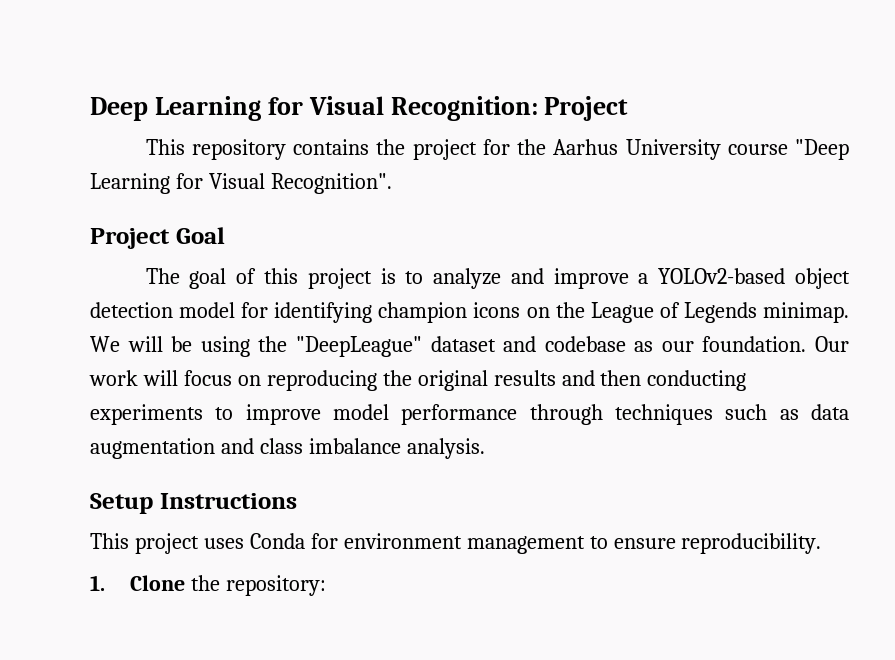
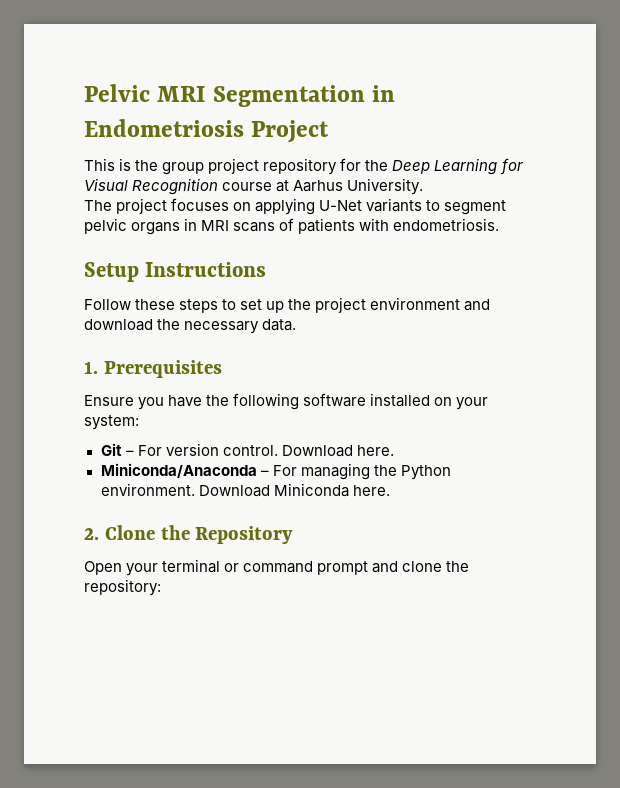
[90,96,629,121] [145,139,849,160] [90,173,392,194] [90,227,225,249] [145,268,851,289] [90,302,849,323] [90,336,850,357] [89,370,747,391] [90,404,849,425] [90,438,485,459] [90,493,297,514] [90,533,822,554] [90,575,186,591] Deep Learning for Visual Recognition: Project // This repository contains the project for the Aarhus University course "Deep Learning for Visual Recognition". // Project Goal // The goal of this project is to analyze and improve a YOLOv2-based object detection model for identifying champion icons on the League of Legends minimap. We will be using the "DeepLeague" dataset and codebase as our foundation. Our work will focus on reproducing the original results and then conducting experiments to improve model performance through techniques such as data augmentation and class imbalance analysis. // Setup Instructions // This project uses Conda for environment management to ensure reproducibility. // 1. Clone -> [84,84,395,107] [84,119,330,143] [84,158,523,175] [84,178,424,195] [84,198,507,215] [84,218,500,235] [84,262,267,282] [84,297,491,313] [84,319,297,334] [84,360,222,378] [84,393,489,410] [84,415,139,430] [100,443,394,457] [100,463,451,480] [100,483,390,497] [84,525,294,544] [84,559,443,576] Pelvic MRI Segmentation in Endometriosis Project // This is the group project repository for the Deep Learning for Visual Recognition course at Aarhus University. // The project focuses on applying U-Net variants to segment pelvic organs in MRI scans of patients with endometriosis. // Setup Instructions // Follow these steps to set up the project environment and download the necessary data. // 1. Prerequisites // Ensure you have the following software installed on your system: // Git – For version control. Download here. // Miniconda/Anaconda – For managing the Python environment. Download Miniconda here. // 2. Clone the Repository // Open your terminal or command prompt and clone

